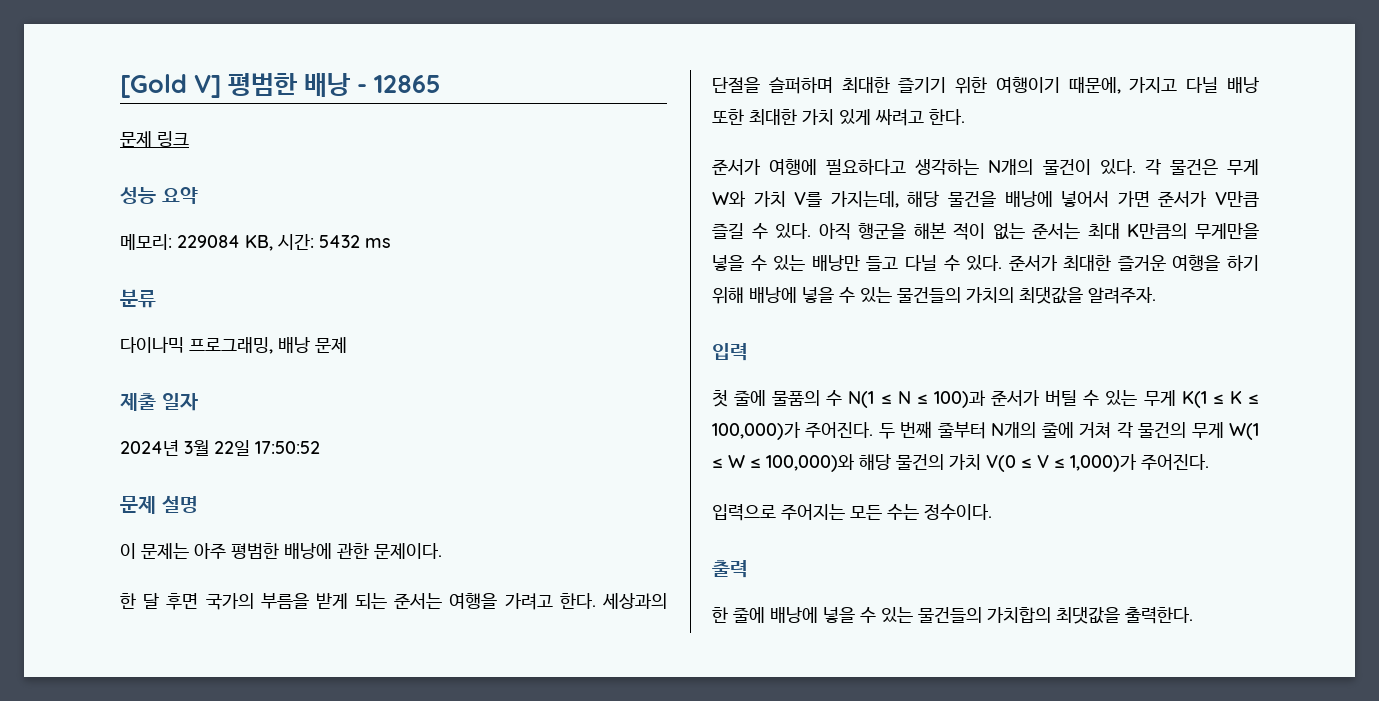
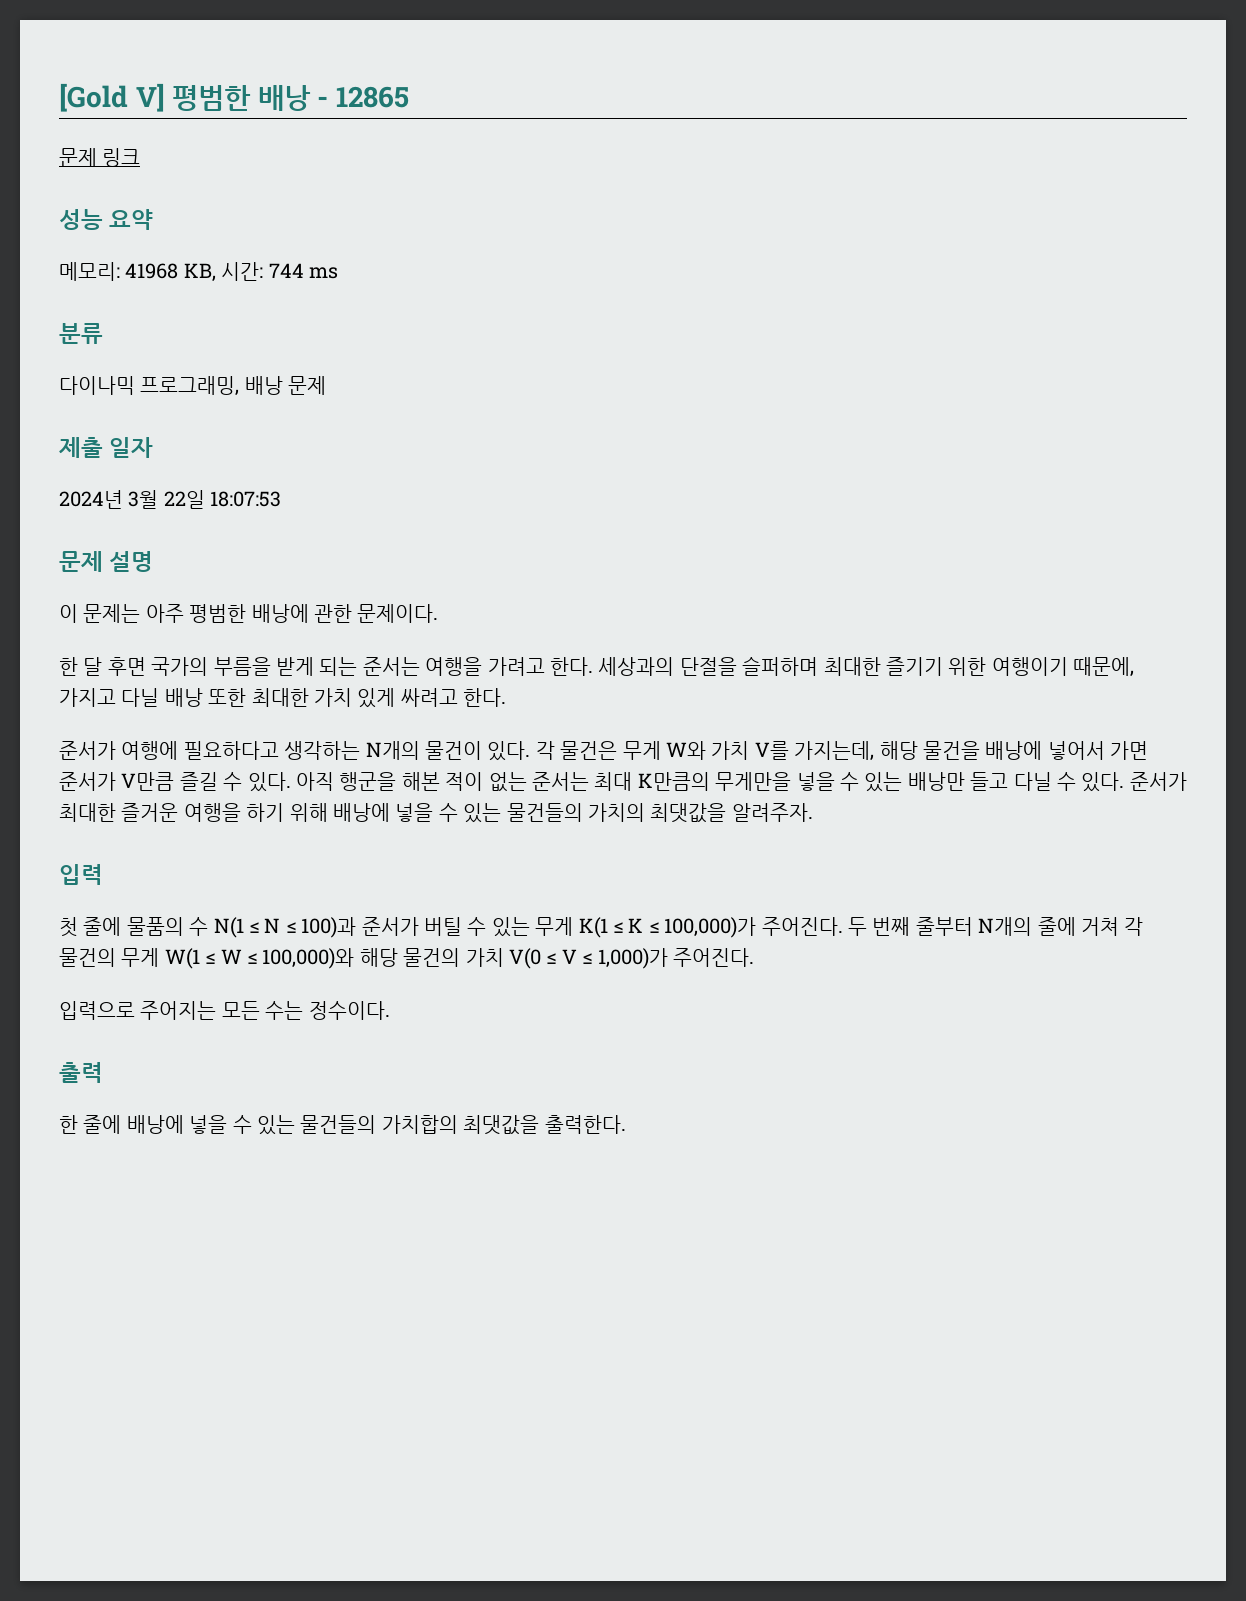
[177,235,240,248] 229084 -> [125,263,179,279] 41968
[319,235,360,248] 5432 -> [268,263,304,278] 744
[255,441,320,454] 17:50:52 -> [210,491,282,507] 18:07:53

